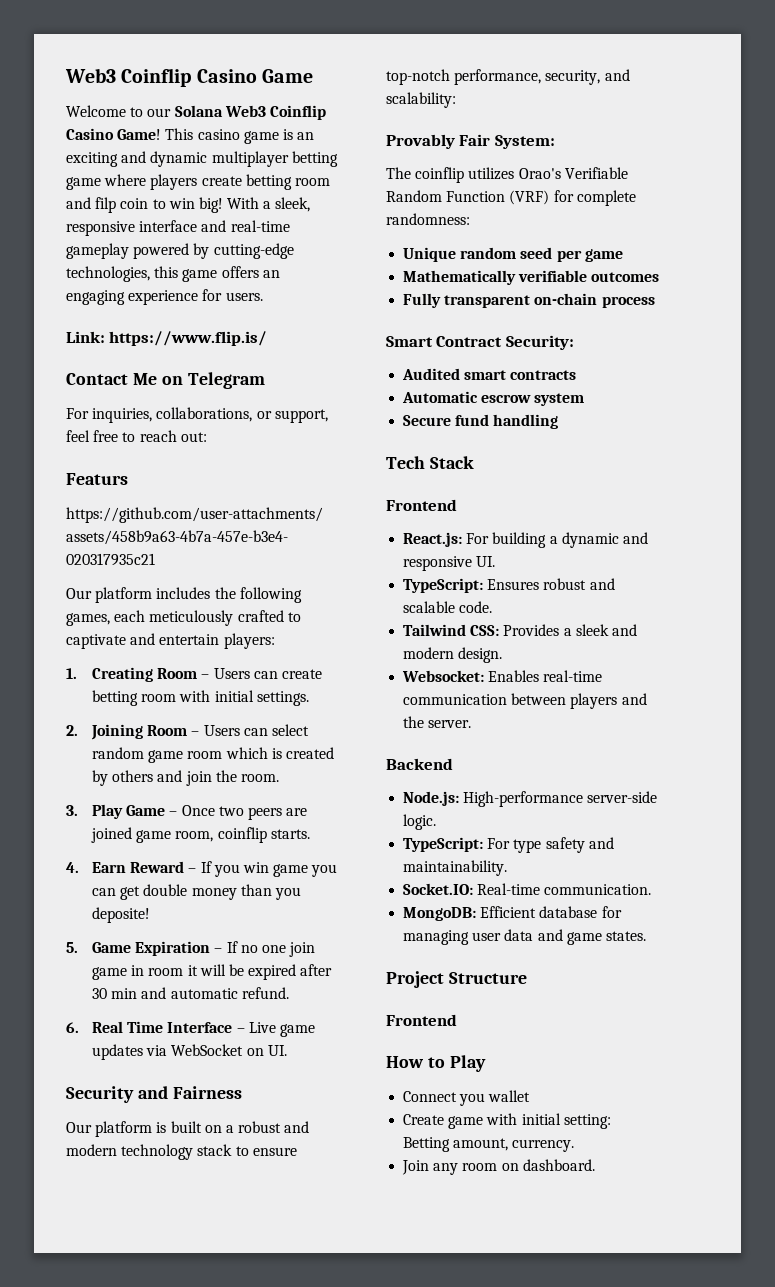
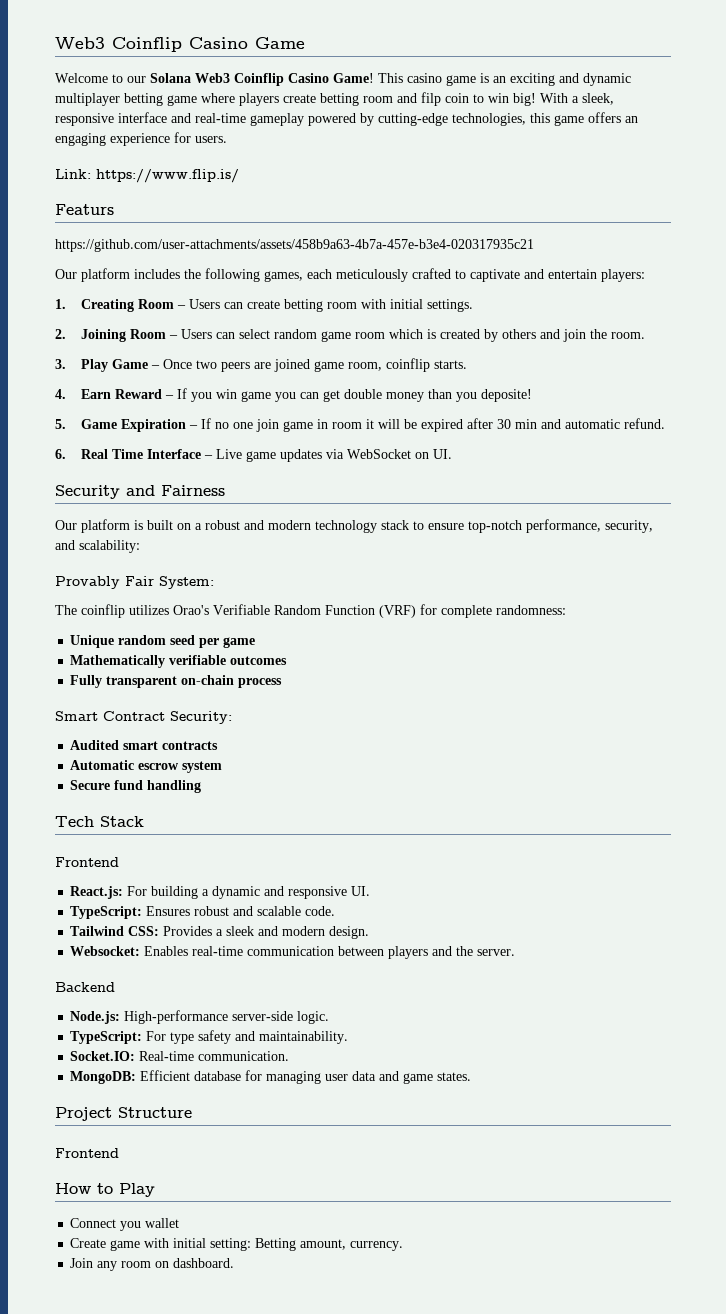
[66,372,265,389] [66,407,328,423] [66,430,207,442] // Contact Me on Telegram // For inquiries, collaborations, or support, feel free to reach out: -> (239, 176) none

